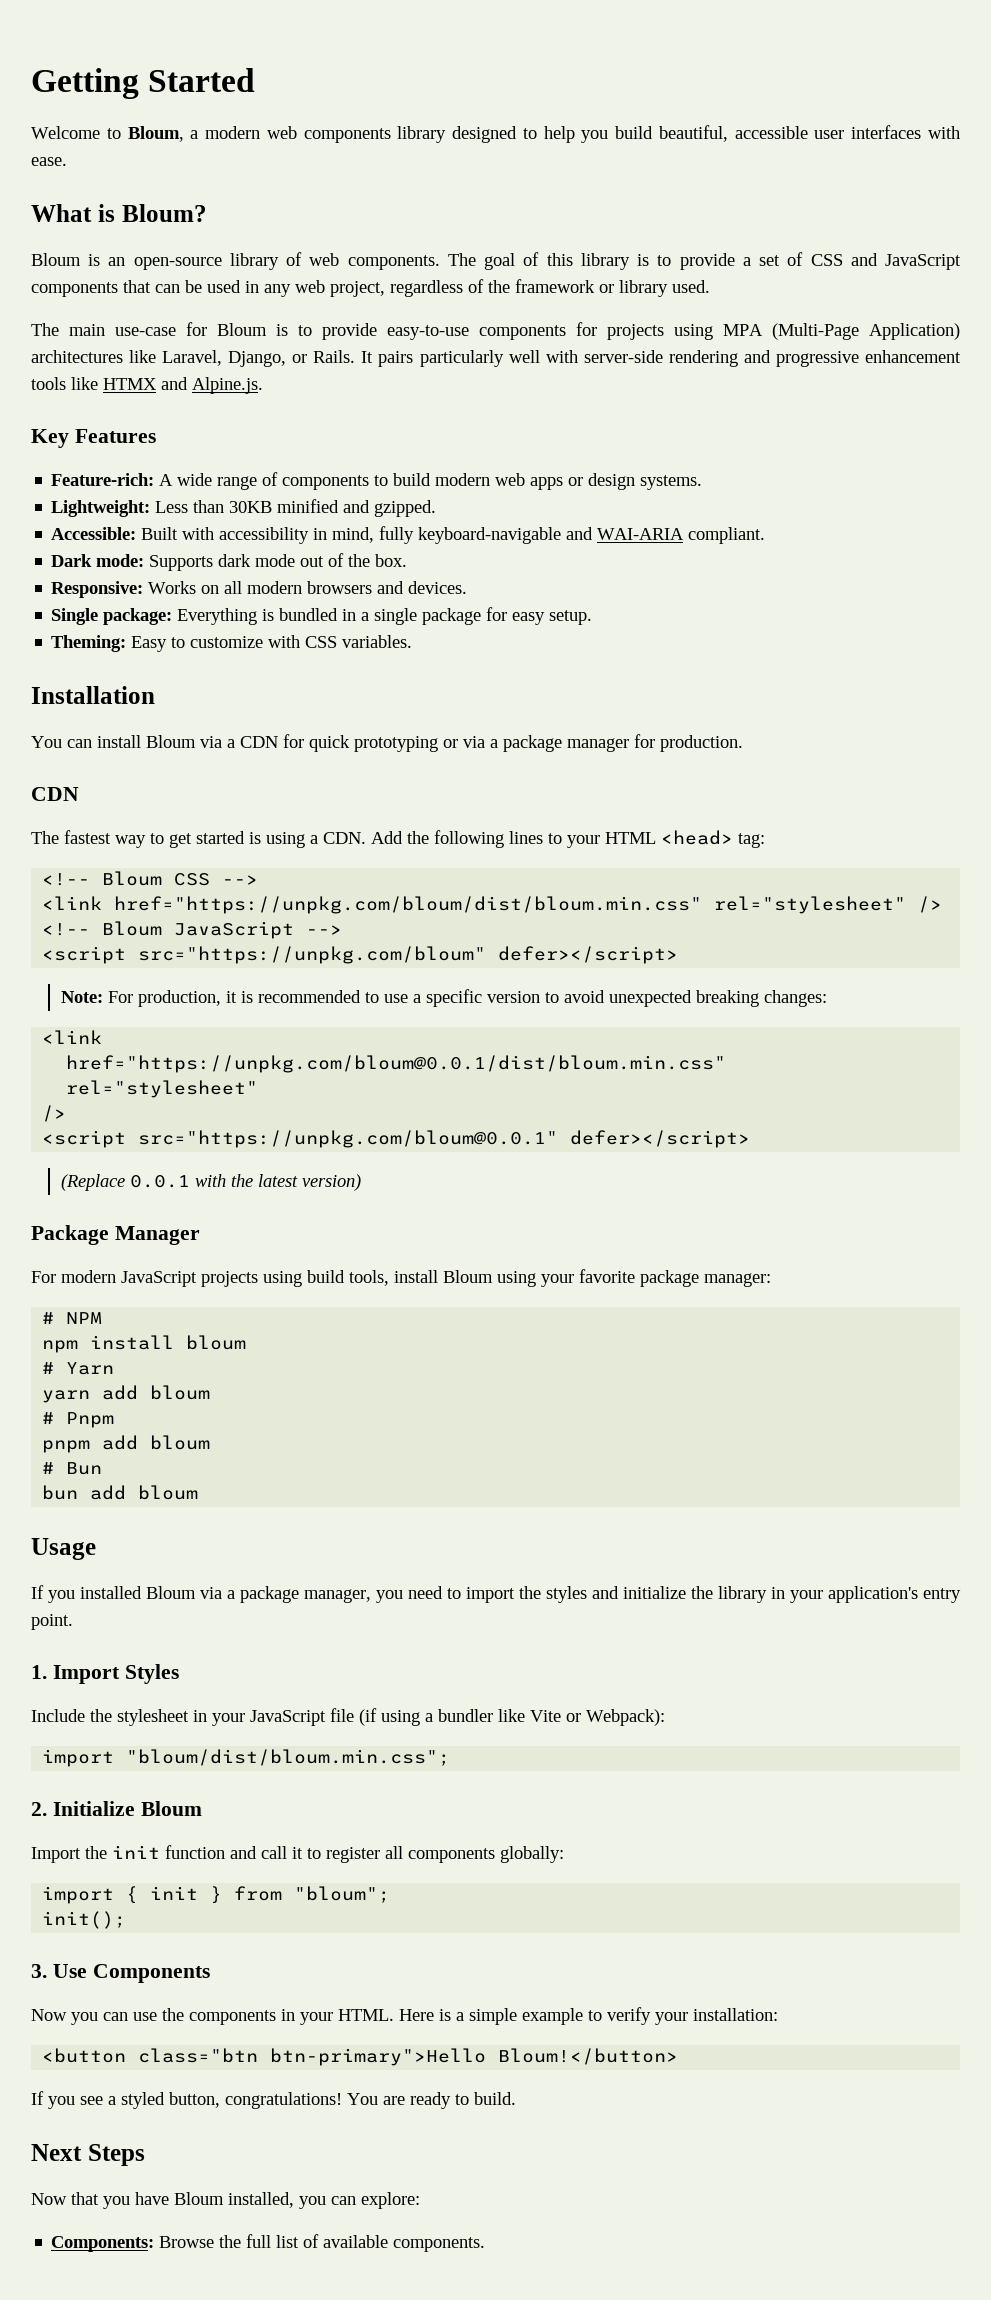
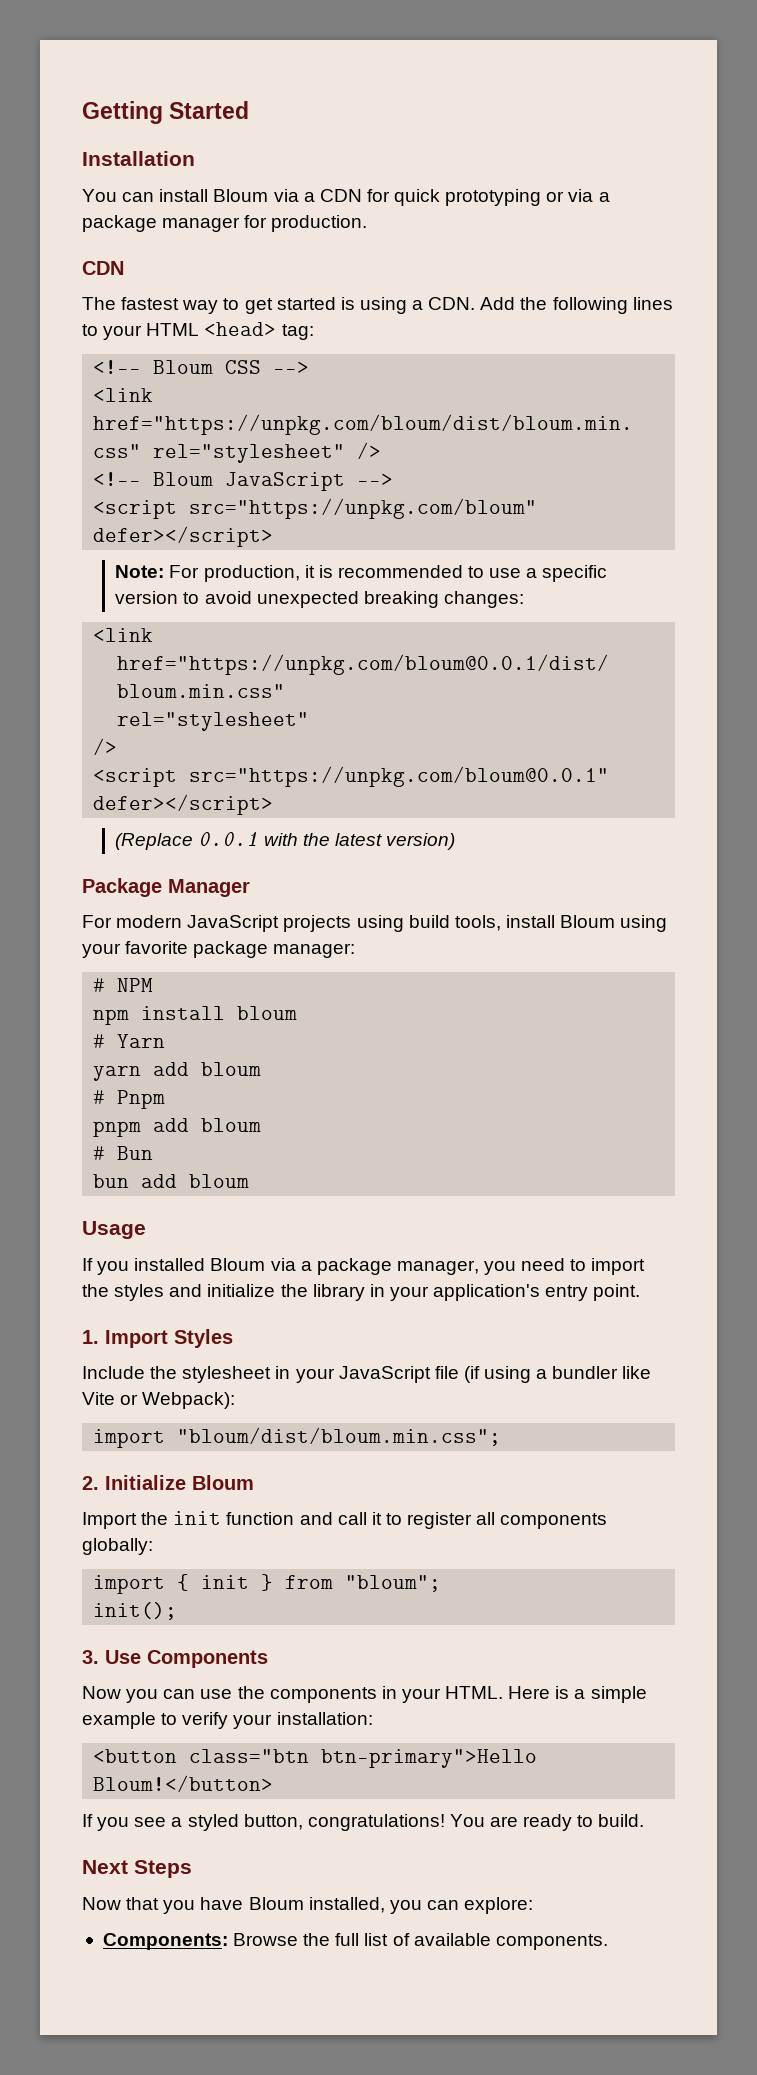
[31,125,960,143] [31,157,67,166] [31,204,207,222] [31,252,961,270] [31,279,710,297] [31,322,960,340] [31,350,962,367] [31,377,263,394] [31,429,156,448] [51,472,703,490] [51,499,437,517] [51,526,766,544] [51,553,408,571] [51,581,468,598] [51,607,593,625] [51,635,413,652] // Welcome to Bloum, a modern web components library designed to help you build beautiful, accessible user interfaces with ease. // What is Bloum? // Bloum is an open-source library of web components. The goal of this library is to provide a set of CSS and JavaScript components that can be used in any web project, regardless of the framework or library used. // The main use-case for Bloum is to provide easy-to-use components for projects using MPA (Multi-Page Application) architectures like Laravel, Django, or Rails. It pairs particularly well with server-side rendering and progressive enhancement tools like HTMX and Alpine.js. // Key Features // Feature-rich: A wide range of components to build modern web apps or design systems. // Lightweight: Less than 30KB minified and gzipped. // Accessible: Built with accessibility in mind, fully keyboard-navigable and WAI-ARIA compliant. // Dark mode: Supports dark mode out of the box. // Responsive: Works on all modern browsers and devices. // Single package: Everything is bundled in a single package for easy setup. // Theming: Easy to customize with CSS variables. -> (250, 110) none

